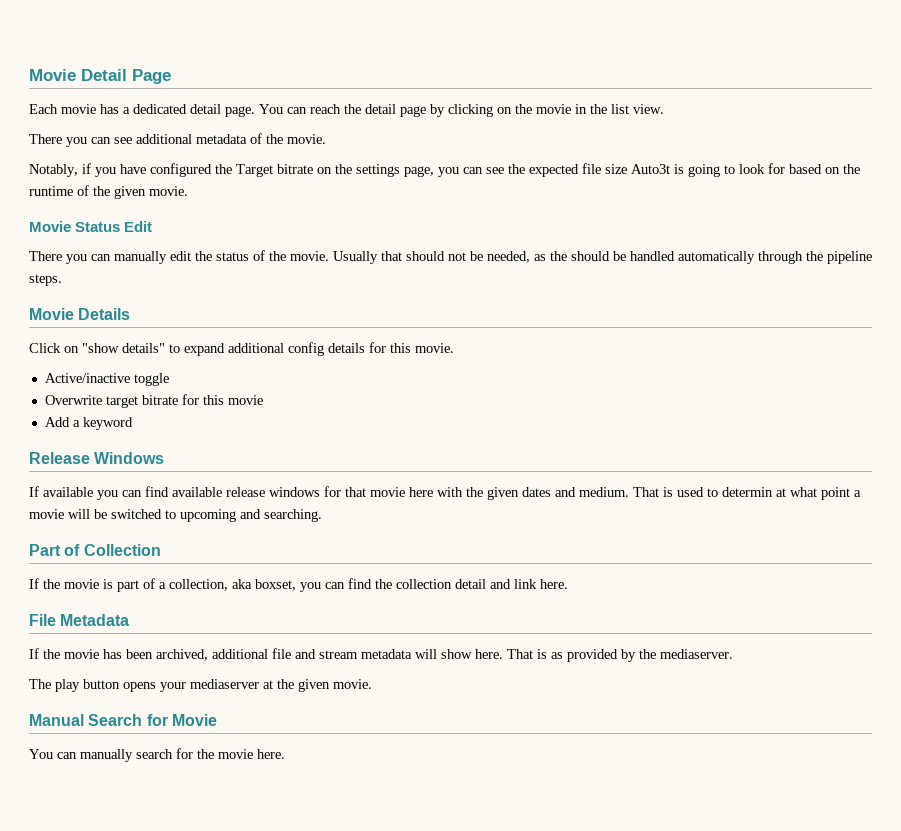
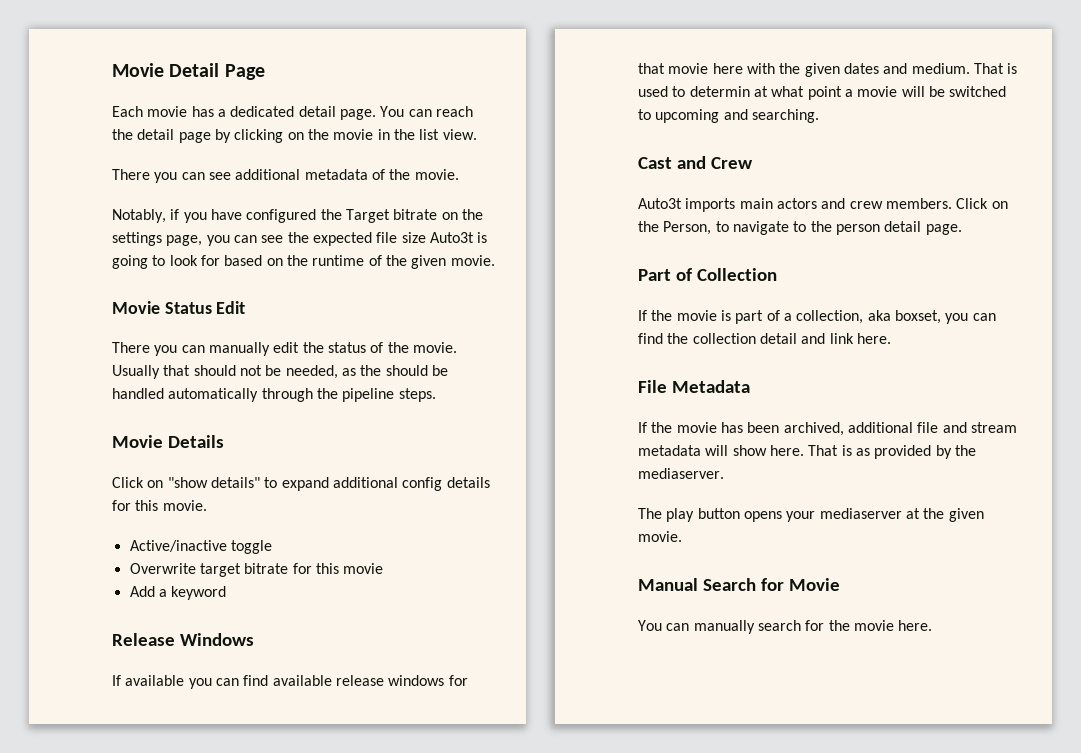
(322, 515) none -> [638,156,753,169] [638,198,1008,212] [638,221,962,235] // Cast and Crew // Auto3t imports main actors and crew members. Click on the Person, to navigate to the person detail page.

